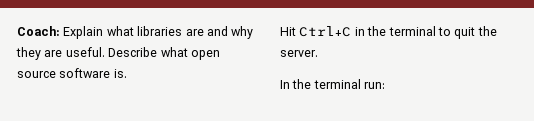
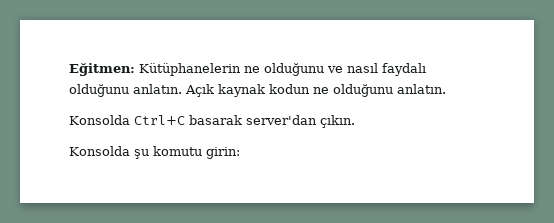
[17,26,254,39] [16,47,220,60] [17,68,127,78] [280,26,497,39] [280,50,318,57] [280,79,386,89] Coach: Explain what libraries are and why they are useful. Describe what open source software is. // Hit Ctrl+C in the terminal to quit the server. // In the terminal run: -> [69,63,426,76] [69,84,446,97] [69,115,355,128] [69,146,240,159] Eğitmen: Kütüphanelerin ne olduğunu ve nasıl faydalı olduğunu anlatın. Açık kaynak kodun ne olduğunu anlatın. // Konsolda Ctrl+C basarak server'dan çıkın. // Konsolda şu komutu girin:

